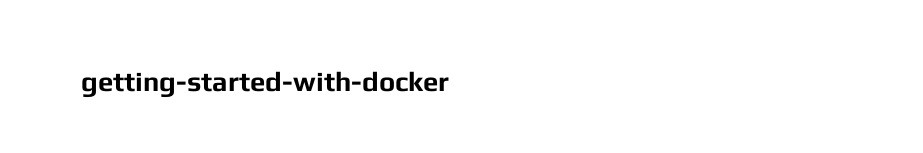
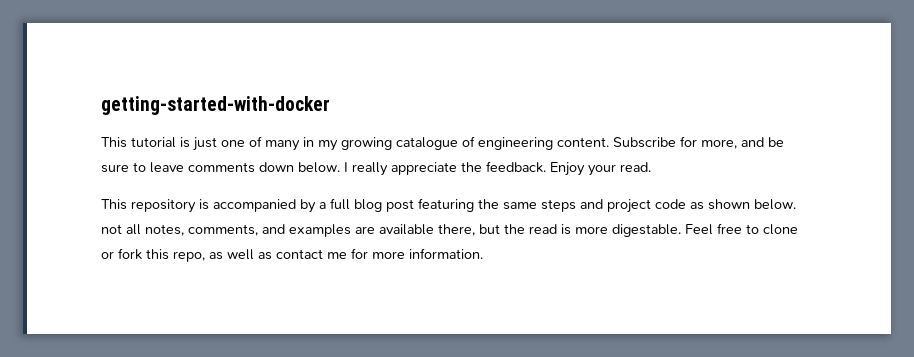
(449, 84) none -> [101,136,784,151] [101,161,651,176] [101,198,796,213] [101,223,798,237] [101,248,483,262] // This tutorial is just one of many in my growing catalogue of engineering content. Subscribe for more, and be sure to leave comments down below. I really appreciate the feedback. Enjoy your read. // This repository is accompanied by a full blog post featuring the same steps and project code as shown below. not all notes, comments, and examples are available there, but the read is more digestable. Feel free to clone or fork this repo, as well as contact me for more information.

